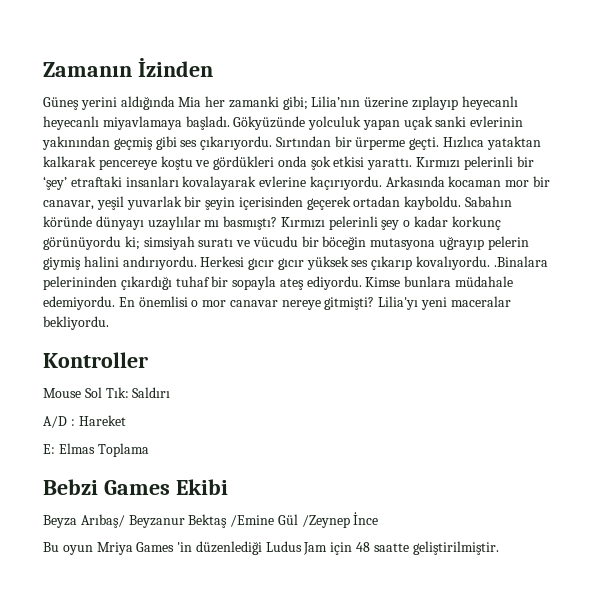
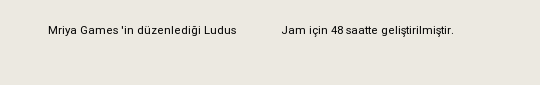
[43,58,213,77] [43,96,518,110] [43,116,524,130] [42,136,541,150] [43,156,534,170] [43,176,551,190] [43,196,513,210] [43,216,501,230] [43,236,529,250] [43,256,548,270] [43,276,514,290] [43,296,511,310] [43,316,109,330] [43,352,148,368] [43,387,171,398] [43,415,126,428] [43,443,149,457] [43,479,228,495] [43,512,379,528] [43,542,93,555] Zamanın İzinden // Güneş yerini aldığında Mia her zamanki gibi; Lilia’nın üzerine zıplayıp heyecanlı heyecanlı miyavlamaya başladı. Gökyüzünde yolculuk yapan uçak sanki evlerinin yakınından geçmiş gibi ses çıkarıyordu. Sırtından bir ürperme geçti. Hızlıca yataktan kalkarak pencereye koştu ve gördükleri onda şok etkisi yarattı. Kırmızı pelerinli bir ‘şey’ etraftaki insanları kovalayarak evlerine kaçırıyordu. Arkasında kocaman mor bir canavar, yeşil yuvarlak bir şeyin içerisinden geçerek ortadan kayboldu. Sabahın köründe dünyayı uzaylılar mı basmıştı? Kırmızı pelerinli şey o kadar korkunç görünüyordu ki; simsiyah suratı ve vücudu bir böceğin mutasyona uğrayıp pelerin giymiş halini andırıyordu. Herkesi gıcır gıcır yüksek ses çıkarıp kovalıyordu. .Binalara pelerininden çıkardığı tuhaf bir sopayla ateş ediyordu. Kimse bunlara müdahale edemiyordu. En önemlisi o mor canavar nereye gitmişti? Lilia'yı yeni maceralar bekliyordu. // Kontroller // Mouse Sol Tık: Saldırı // A/D : Hareket // E: Elmas Toplama // Bebzi Games Ekibi // Beyza Arıbaş/ Beyzanur Bektaş /Emine Gül /Zeynep İnce // Bu oyun -> (48, 31) none

